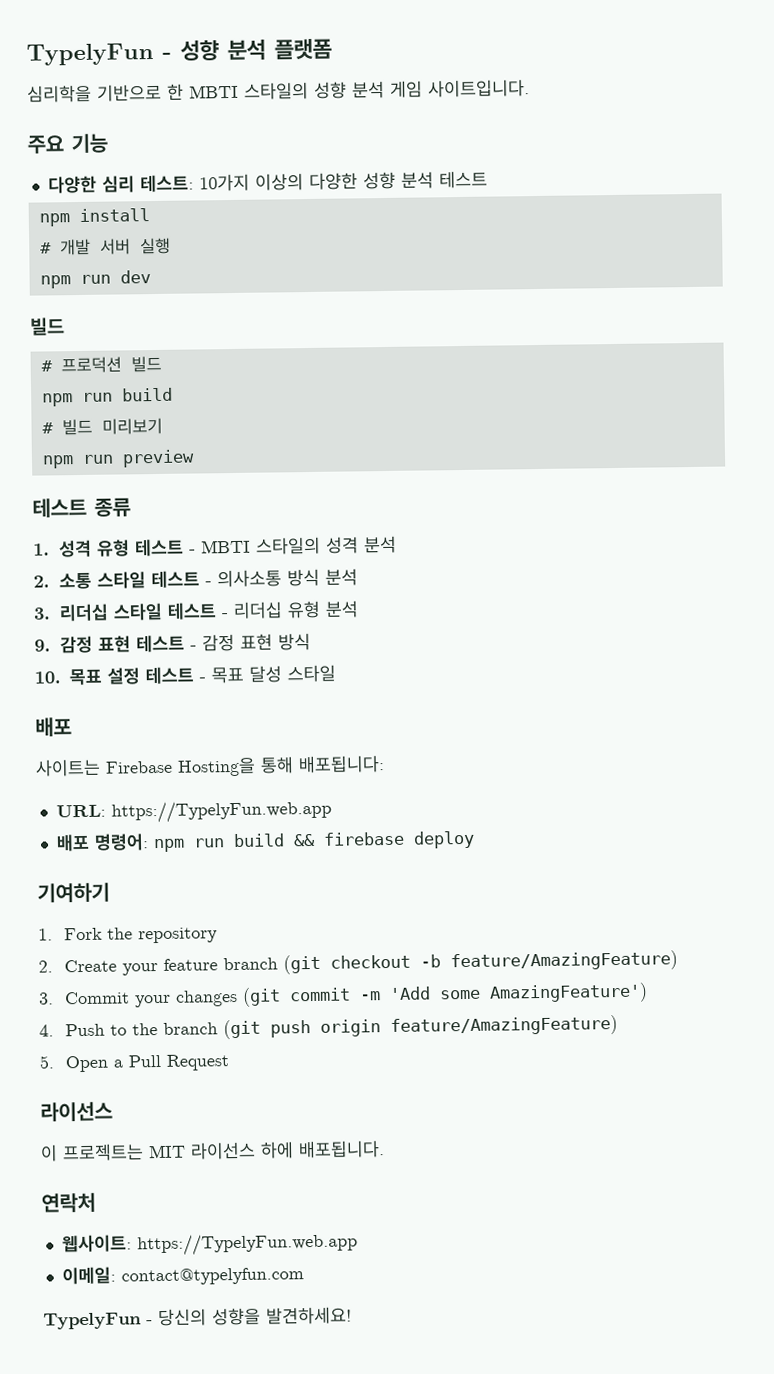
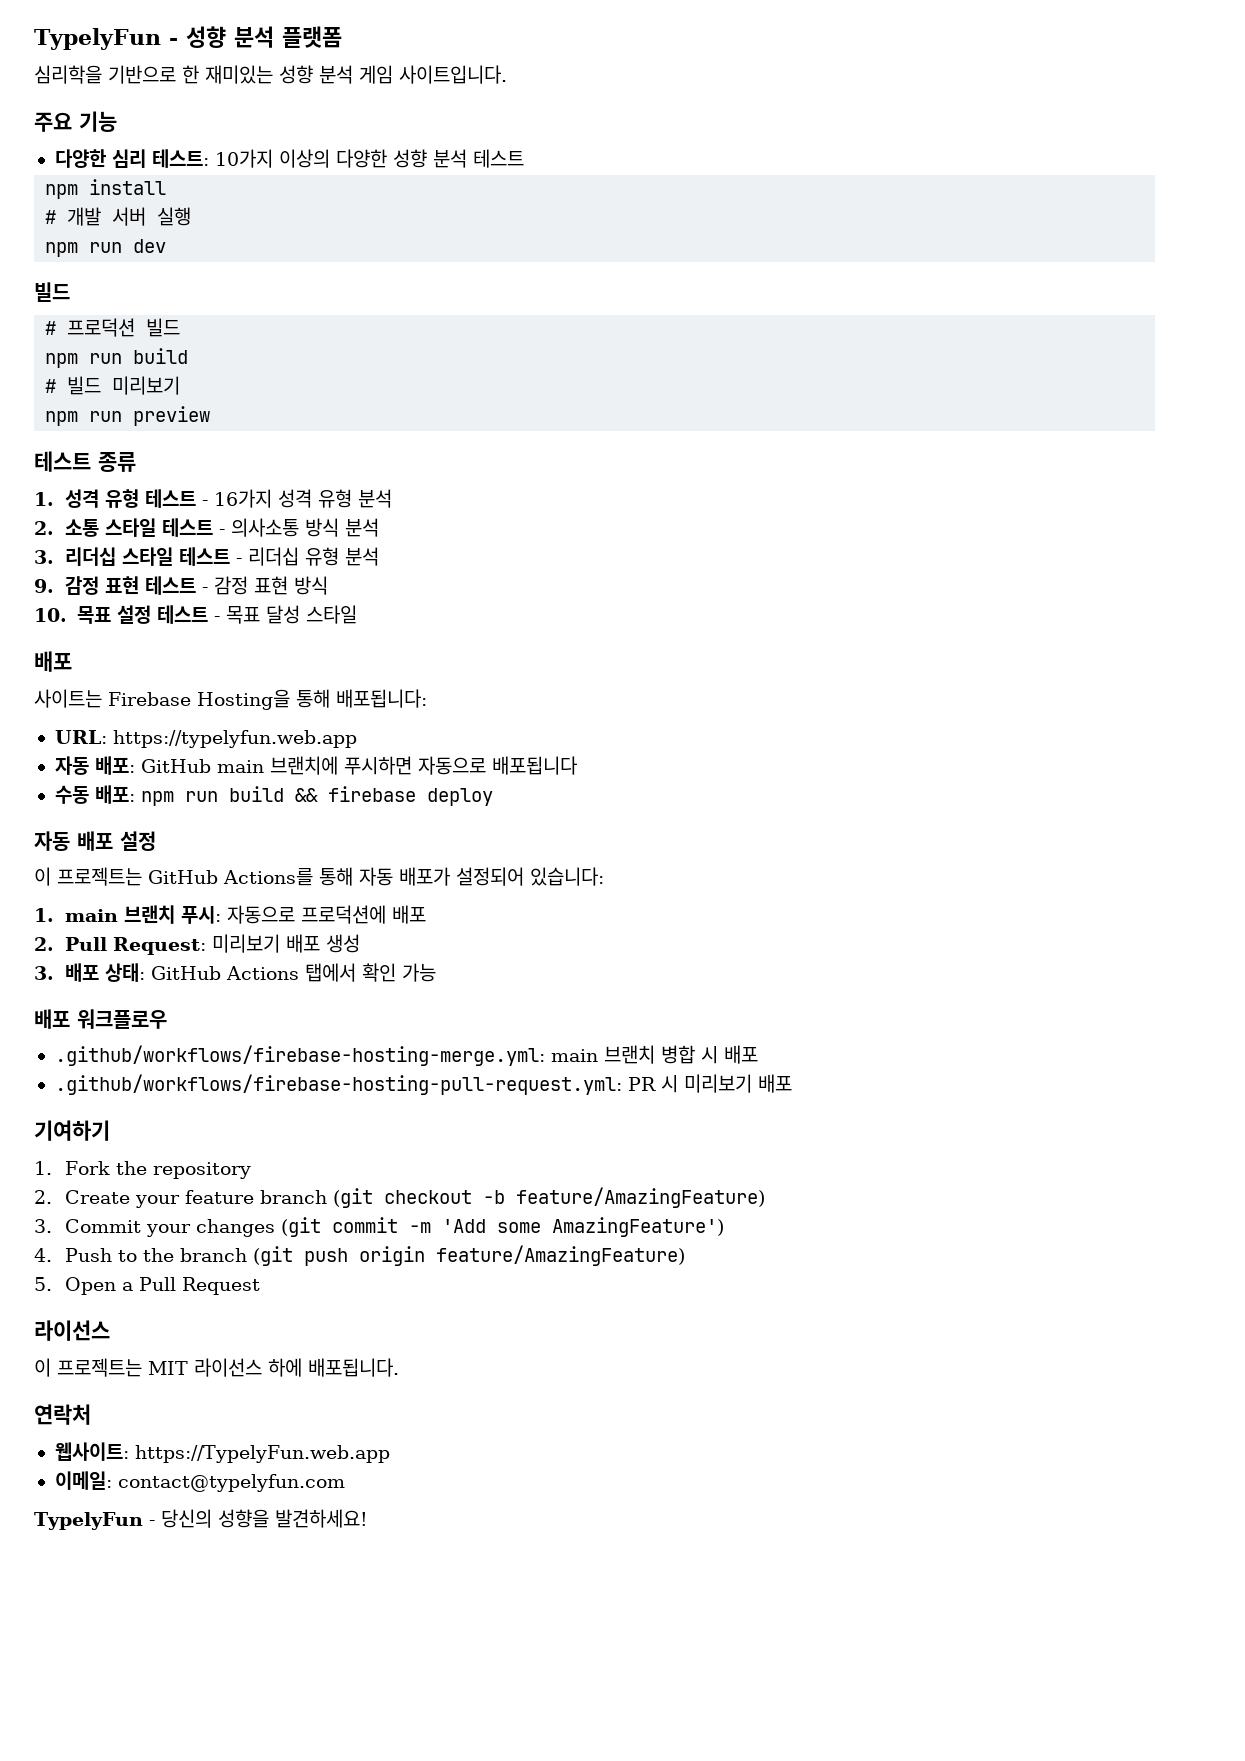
[189,81,309,100] MBTI 스타일의 -> [205,65,273,84] 재미있는
[200,536,359,555] MBTI 스타일의 성격 -> [214,489,353,508] 16가지 성격 유형
[110,799,332,824] [55,833,149,852] https://TypelyFun.web.app // 배포 명령어: -> [112,730,357,748] [54,756,577,775] [54,785,135,804] https://typelyfun.web.app // 자동 배포: GitHub main 브랜치에 푸시하면 자동으로 배포됩니다 // 수동 배포:
(475, 839) none -> [34,831,156,851] [34,867,604,886] [34,905,427,924] [34,934,361,955] [34,963,437,982] [34,1009,167,1029] [54,1045,758,1066] [54,1074,792,1095] // 자동 배포 설정 // 이 프로젝트는 GitHub Actions를 통해 자동 배포가 설정되어 있습니다: // 1. main 브랜치 푸시: 자동으로 프로덕션에 배포 // 2. Pull Request: 미리보기 배포 생성 // 3. 배포 상태: GitHub Actions 탭에서 확인 가능 // 배포 워크플로우 // .github/workflows/firebase-hosting-merge.yml: main 브랜치 병합 시 배포 // .github/workflows/firebase-hosting-pull-request.yml: PR 시 미리보기 배포

